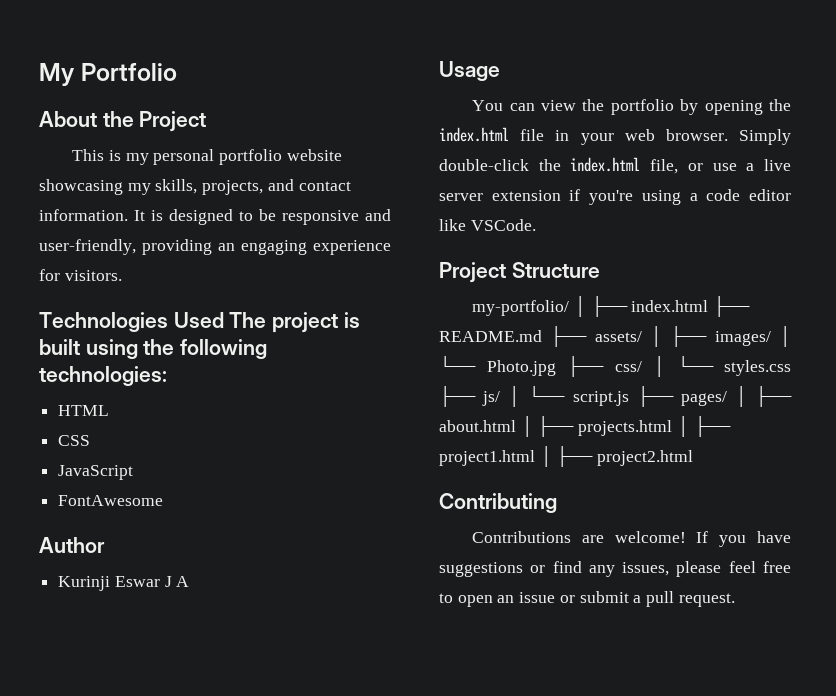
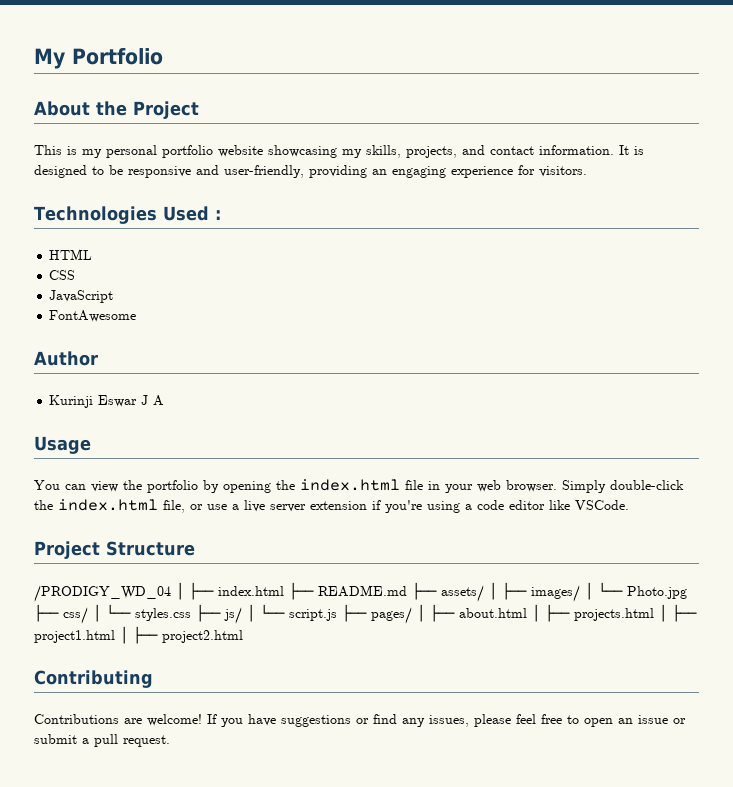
[229,312,360,333] [39,339,268,359] [39,366,167,386] The project is built using the following technologies: -> [214,210,221,220] :
[472,300,570,316] my-portfolio/ -> [34,585,171,602] /PRODIGY_WD_04

